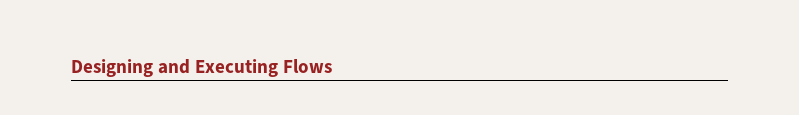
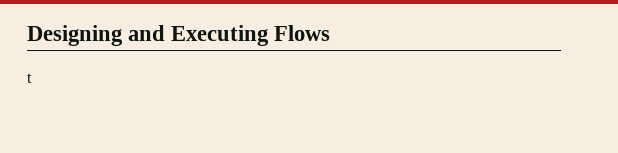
(333, 66) none -> [27,73,32,83] // t

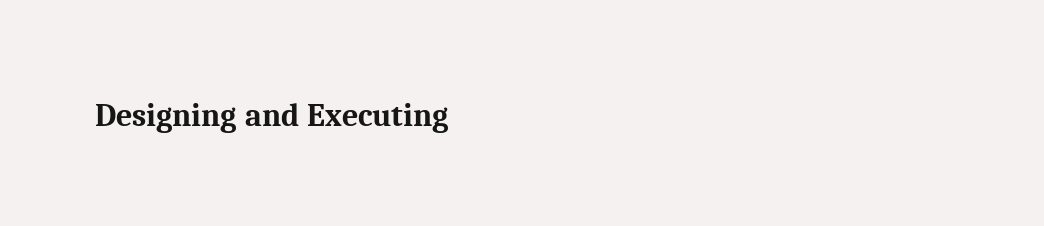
[274,25,331,41] [27,73,32,83] Flows // t -> (449, 118) none

